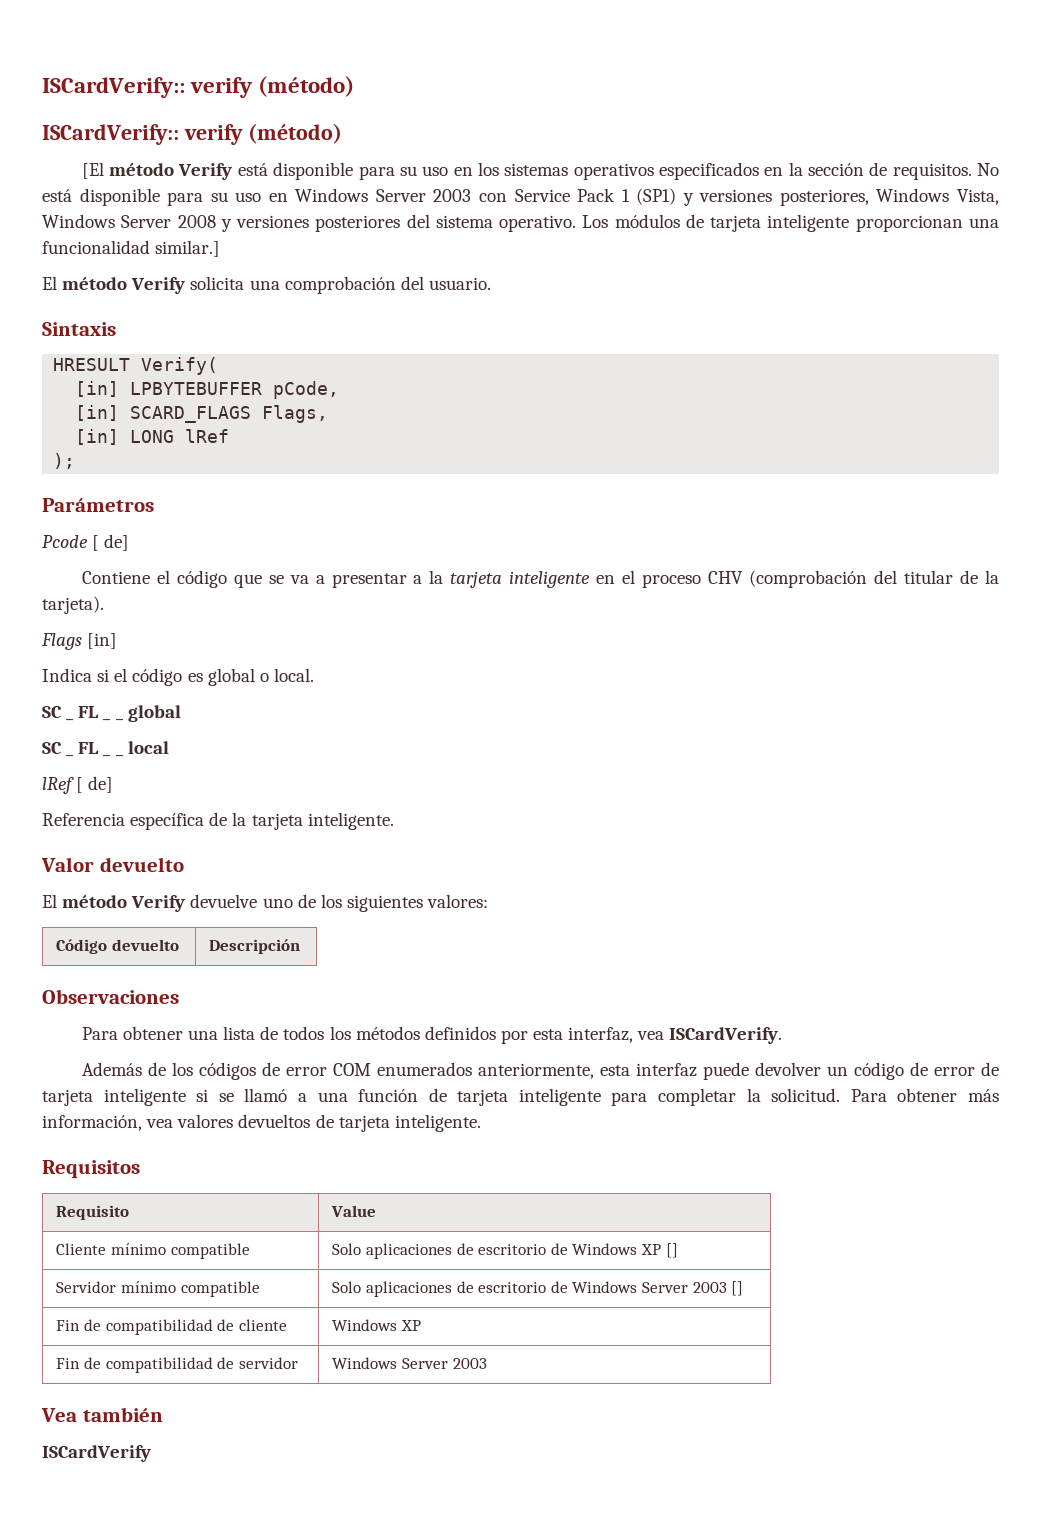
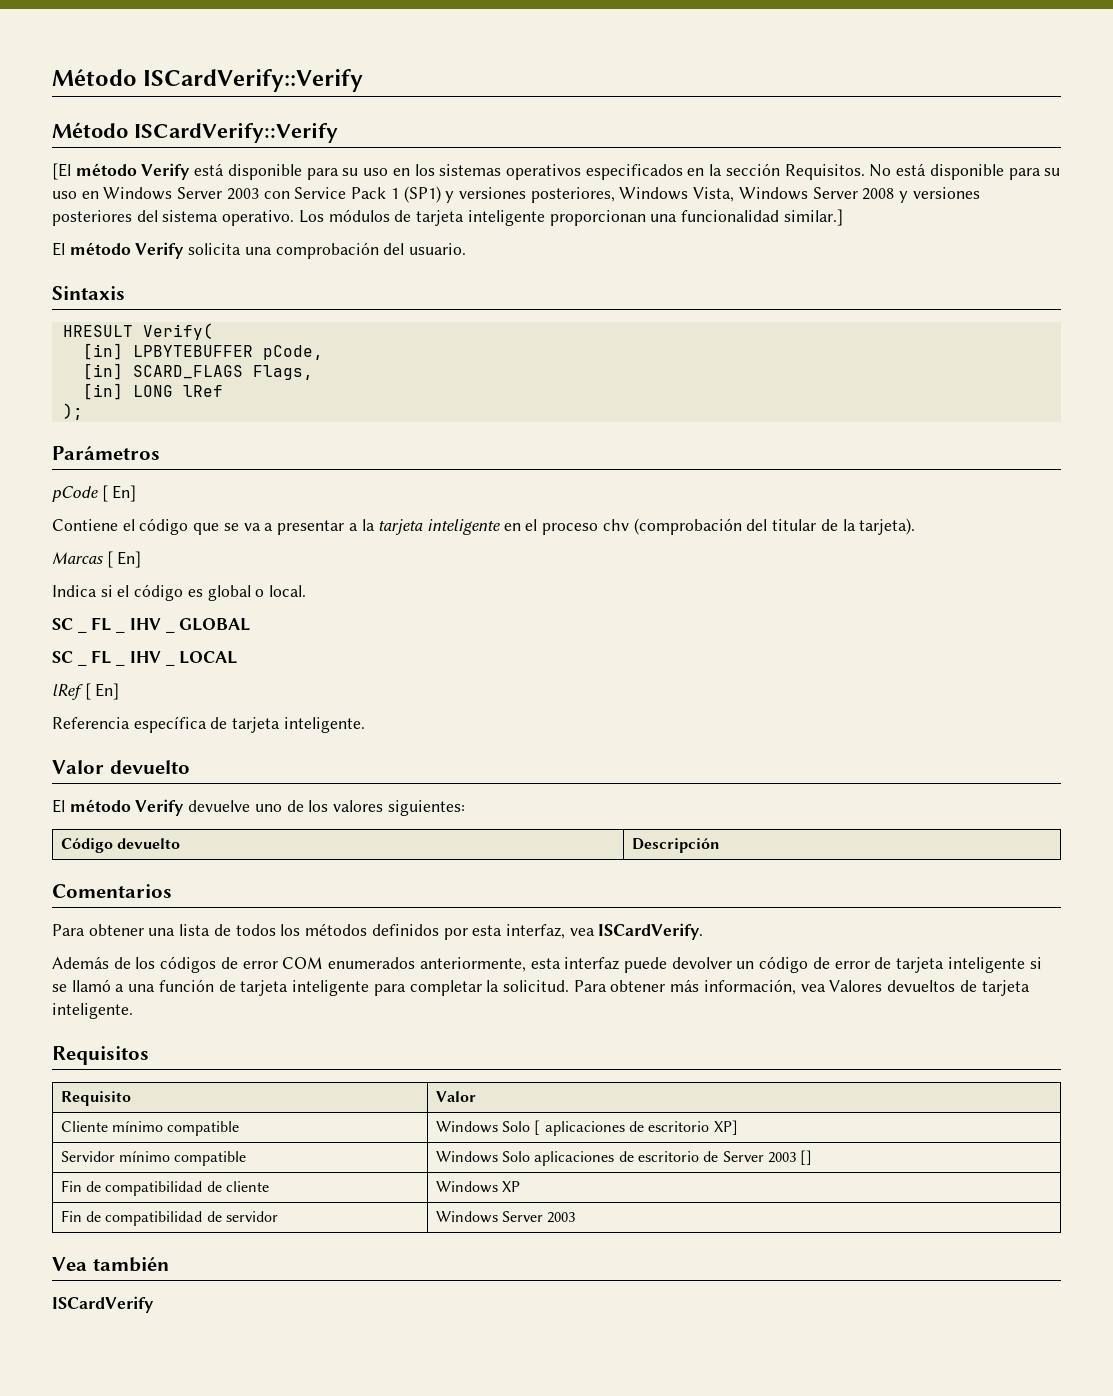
[42,76,355,98] [42,123,342,145] ISCardVerify:: verify (método) // ISCardVerify:: verify (método) -> [52,69,364,92] [52,122,338,143] Método ISCardVerify::Verify // Método ISCardVerify::Verify
[869,162,972,180] de requisitos. -> [784,164,865,180] Requisitos.
[42,534,130,551] Pcode [ de] -> [52,485,137,502] pCode [ En]
[708,571,744,584] CHV -> [602,519,629,531] chv
[41,633,118,650] Flags [in] -> [52,551,142,568] Marcas [ En]
[115,705,181,722] [42,742,62,754] [66,754,75,757] [78,742,100,754] [103,754,124,757] [127,741,169,754] _ global // SC _ FL _ _ local -> [129,618,161,630] [165,618,251,633] [52,651,73,663] [77,650,126,666] [129,651,161,663] [165,651,238,666] IHV _ GLOBAL // SC _ FL _ IHV _ LOCAL
[88,776,114,793] de] -> [95,683,120,700] En]
[232,812,247,826] la -> (228, 723) none
[346,894,489,912] siguientes valores: -> [333,800,465,816] valores siguientes:
[42,989,179,1004] Observaciones -> [52,884,172,898] Comentarios
[177,1114,234,1128] valores -> [829,980,883,992] Valores
[331,1205,377,1217] Value -> [435,1091,476,1102] Valor
[332,1243,678,1259] [56,1281,260,1297] [332,1281,638,1297] Solo aplicaciones de escritorio de Windows XP [] // Servidor mínimo compatible | Solo aplicaciones de escritorio de Windows -> [435,1120,738,1136] [60,1151,247,1166] [435,1151,719,1166] Windows Solo [ aplicaciones de escritorio XP] // Servidor mínimo compatible | Windows Solo aplicaciones de escritorio de

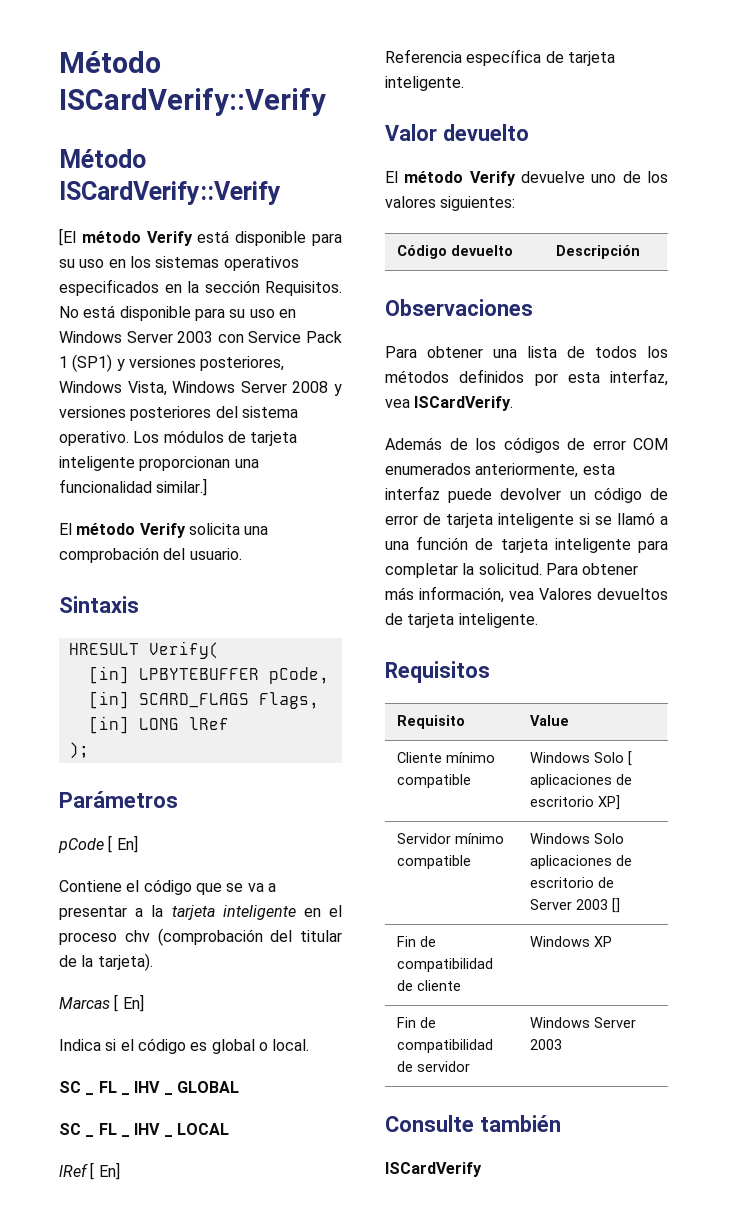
[52,884,172,898] Comentarios -> [385,299,533,316] Observaciones
[435,1091,476,1102] Valor -> [529,715,569,726] Value
[52,1257,87,1271] Vea -> [385,1115,474,1132] Consulte

